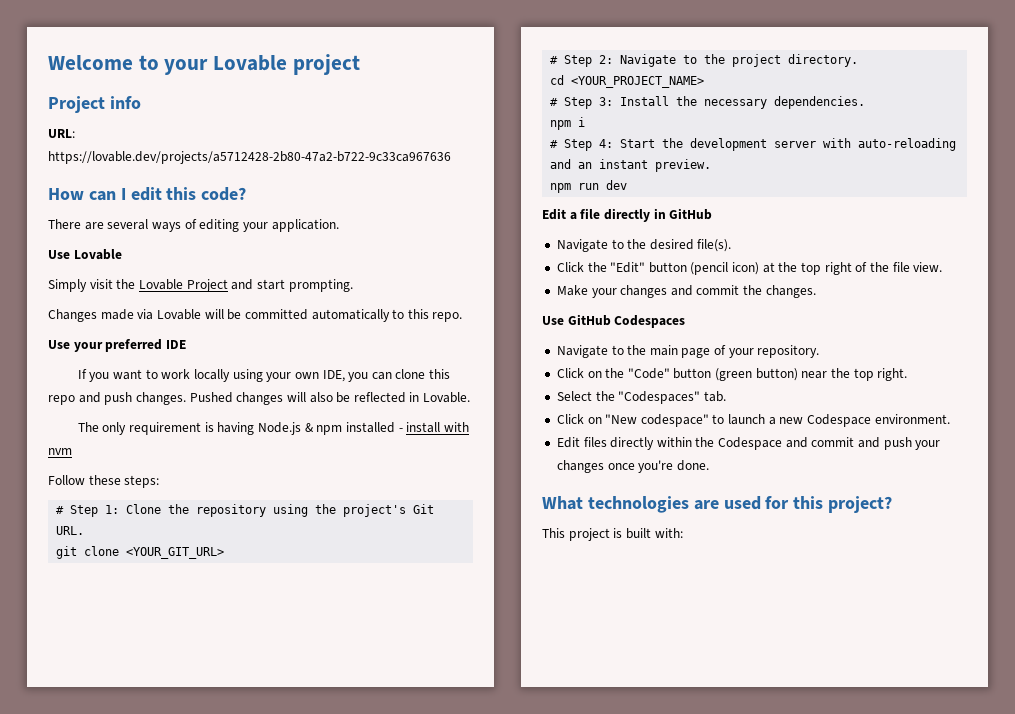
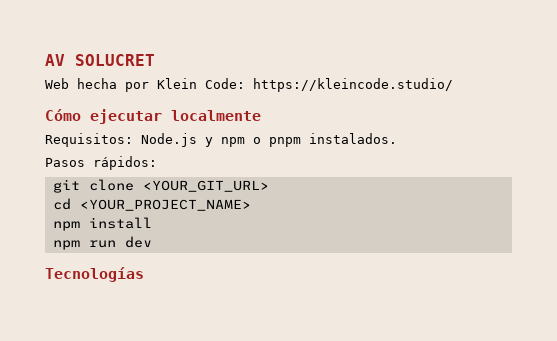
[48,54,360,75] [48,96,141,113] [48,129,75,138] [48,151,451,164] [48,187,247,201] [48,219,339,232] [48,249,122,260] [48,279,353,292] [48,309,463,322] [48,339,186,352] [77,369,451,382] [48,392,471,405] [77,422,469,435] [48,448,72,455] [48,475,160,488] [56,504,435,517] [56,526,85,535] [56,546,225,559] [550,54,859,67] [550,75,705,88] [550,96,866,109] [550,117,586,130] [550,138,957,151] [550,159,712,172] [550,180,628,193] [542,208,713,222] [556,239,732,252] [556,262,943,275] [556,285,816,298] [542,314,686,328] [556,345,820,358] [556,368,908,381] [556,391,726,404] [556,414,950,427] [556,437,941,450] [556,460,709,473] [542,496,893,513] [542,528,683,541] Welcome to your Lovable project // Project info // URL: https://lovable.dev/projects/a5712428-2b80-47a2-b722-9c33ca967636 // How can I edit this code? // There are several ways of editing your application. // Use Lovable // Simply visit the Lovable Project and start prompting. // Changes made via Lovable will be committed automatically to this repo. // Use your preferred IDE // If you want to work locally using your own IDE, you can clone this repo and push changes. Pushed changes will also be reflected in Lovable. // The only requirement is having Node.js & npm installed - install with nvm // Follow these steps: // # Step 1: Clone the repository using the project's Git URL. // git clone <YOUR_GIT_URL> // # Step 2: Navigate to the project directory. // cd <YOUR_PROJECT_NAME> // # Step 3: Install the necessary dependencies. // npm i // # Step 4: Start the development server with auto-reloading and an instant preview. // npm run dev // Edit a file directly in GitHub // Navigate to the desired file(s). // Click the "Edit" button (pencil icon) at the top right of the file view. // Make your changes and commit the changes. // Use GitHub Codespaces // Navigate to the main page of your repository. // Click on the "Code" button (green button) near the top right. // Select the "Codespaces" tab. // Click on "New codespace" to launch a new Codespace environment. // Edit files directly within the Codespace and commit and push your changes once you're done. // What technologies are used for this project? // This project is built with: -> [45,54,155,66] [45,78,453,92] [45,109,261,124] [45,133,397,147] [45,156,157,170] [52,179,269,193] [52,198,251,211] [52,217,152,231] [52,236,152,250] [45,267,144,282] AV SOLUCRET // Web hecha por Klein Code: https://kleincode.studio/ // Cómo ejecutar localmente // Requisitos: Node.js y npm o pnpm instalados. // Pasos rápidos: // git clone <YOUR_GIT_URL> // cd <YOUR_PROJECT_NAME> // npm install // npm run dev // Tecnologías

